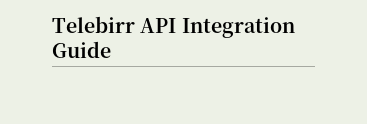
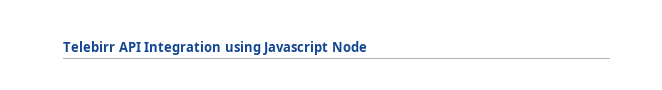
[52,41,111,58] Guide -> [224,41,367,55] using Javascript Node

